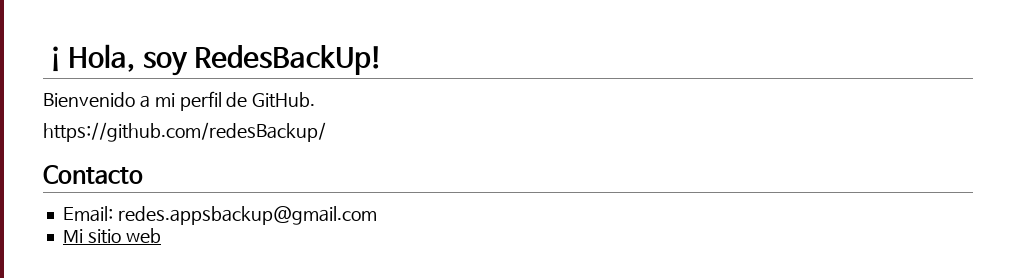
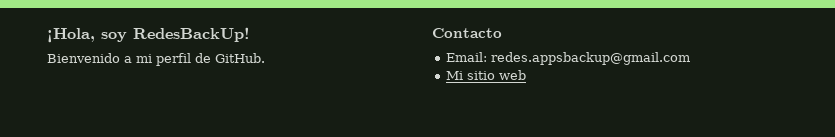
[43,122,326,142] // https://github.com/redesBackup/ -> (265, 58) none

